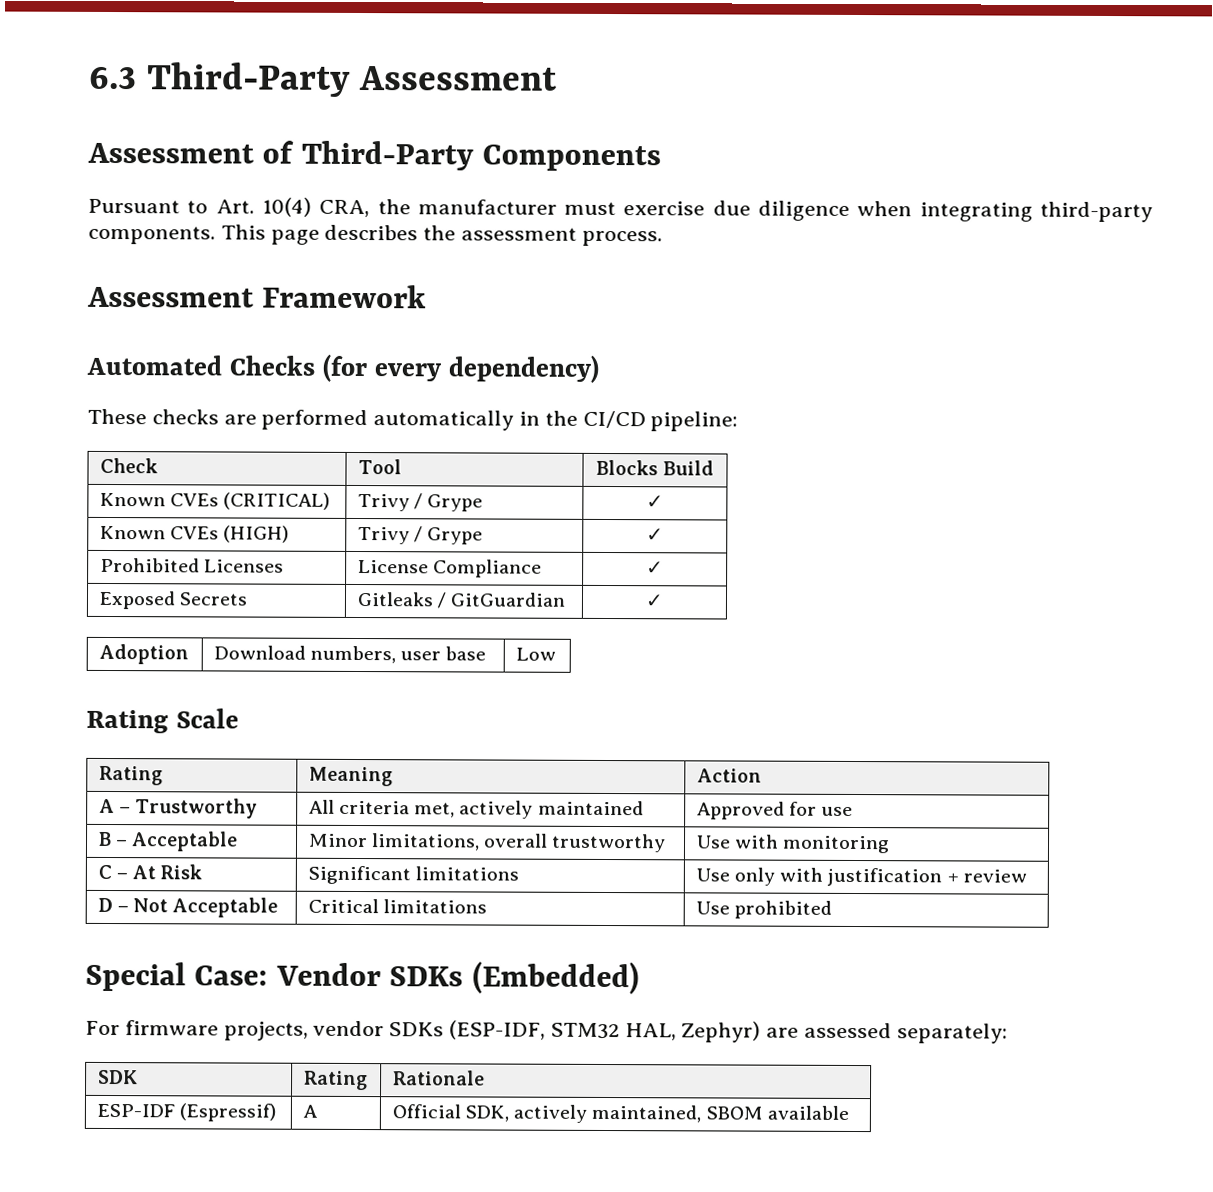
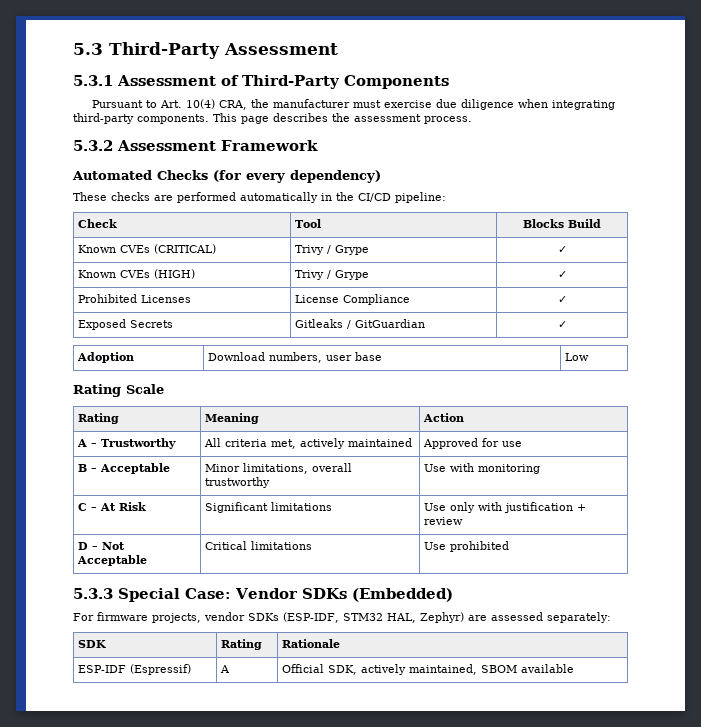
[89,66,137,90] 6.3 -> [73,43,103,55] 5.3
(557, 78) none -> [73,75,113,86] 5.3.1
(663, 238) none -> [73,140,113,151] 5.3.2
(832, 909) none -> [73,588,113,599] 5.3.3

